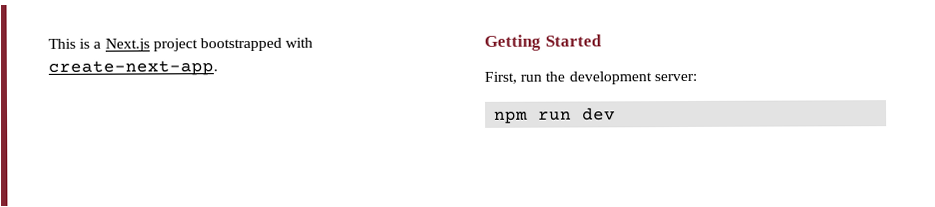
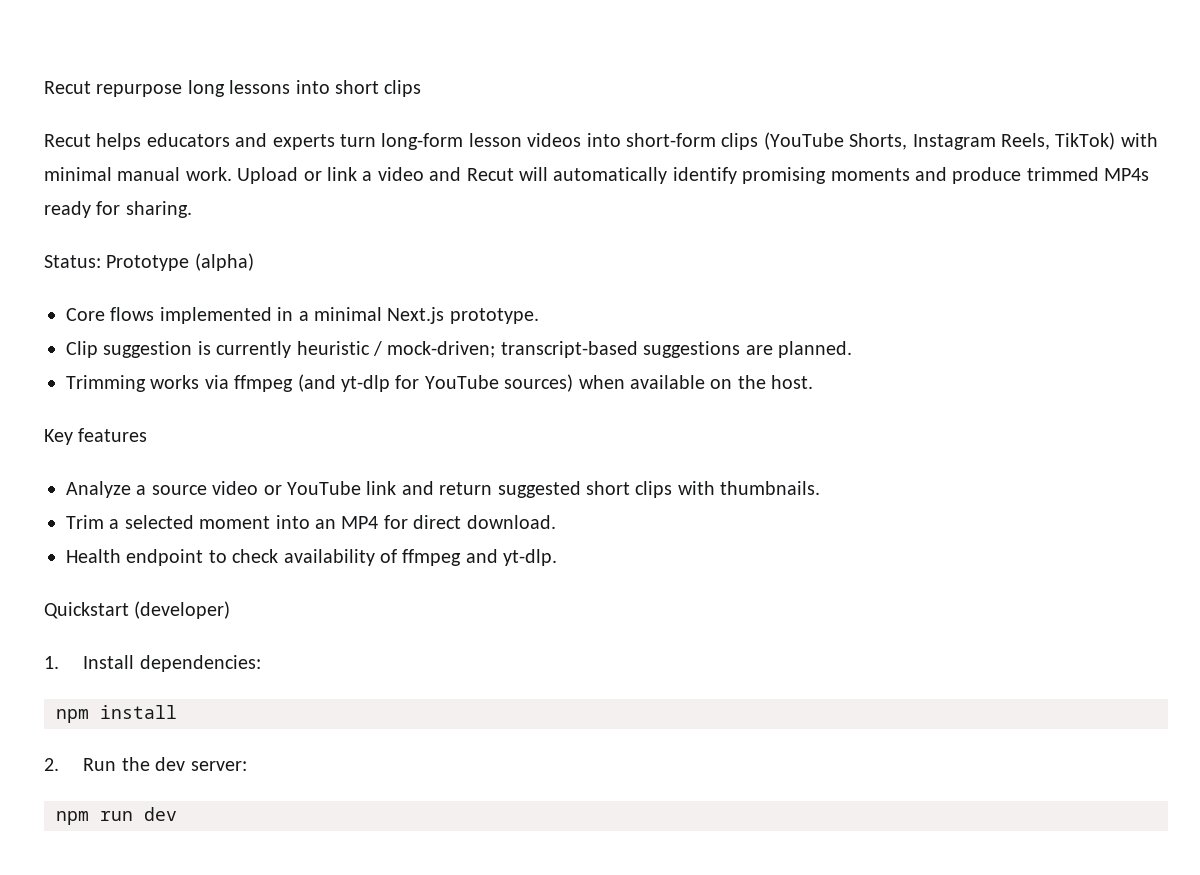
[48,37,314,52] [48,60,218,76] [484,34,602,51] [484,71,652,85] This is a Next.js project bootstrapped with create-next-app. // Getting Started // First, run the development -> [44,80,422,97] [44,132,1158,150] [44,167,1150,184] [44,201,192,218] [44,253,254,271] [66,307,539,324] [66,341,852,358] [66,374,814,392] [44,428,148,445] [66,481,821,498] [66,515,556,529] [66,549,558,566] [44,601,231,619] [44,655,261,672] [56,705,177,723] [44,757,186,771] Recut repurpose long lessons into short clips // Recut helps educators and experts turn long-form lesson videos into short-form clips (YouTube Shorts, Instagram Reels, TikTok) with minimal manual work. Upload or link a video and Recut will automatically identify promising moments and produce trimmed MP4s ready for sharing. // Status: Prototype (alpha) // Core flows implemented in a minimal Next.js prototype. // Clip suggestion is currently heuristic / mock-driven; transcript-based suggestions are planned. // Trimming works via ffmpeg (and yt-dlp for YouTube sources) when available on the host. // Key features // Analyze a source video or YouTube link and return suggested short clips with thumbnails. // Trim a selected moment into an MP4 for direct download. // Health endpoint to check availability of ffmpeg and yt-dlp. // Quickstart (developer) // 1. Install dependencies: // npm install // 2. Run the dev

